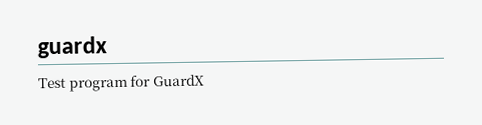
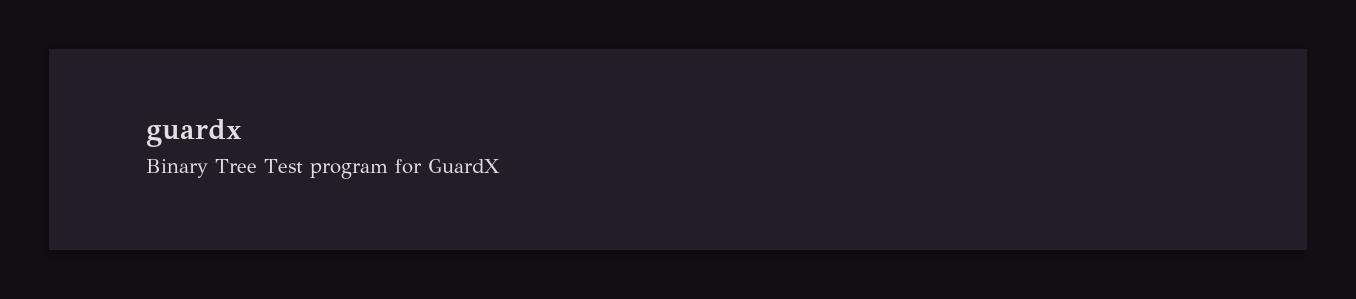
(107, 47) none -> [146,159,257,178] Binary Tree

